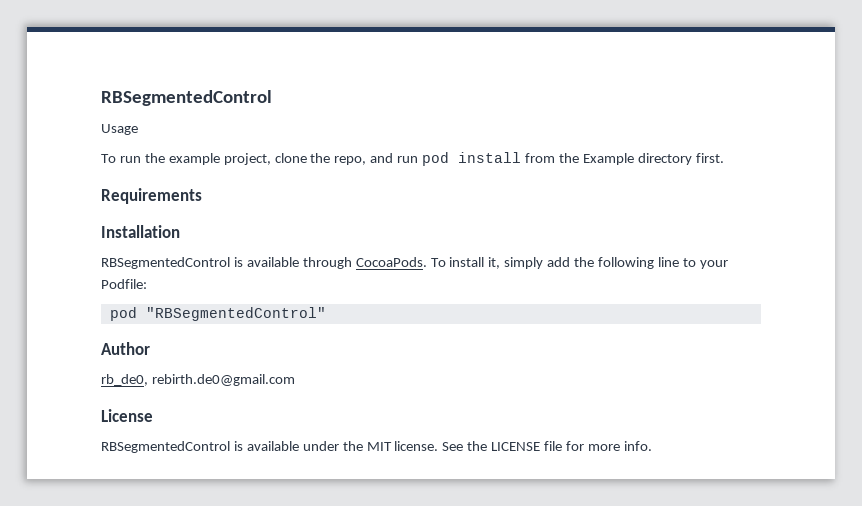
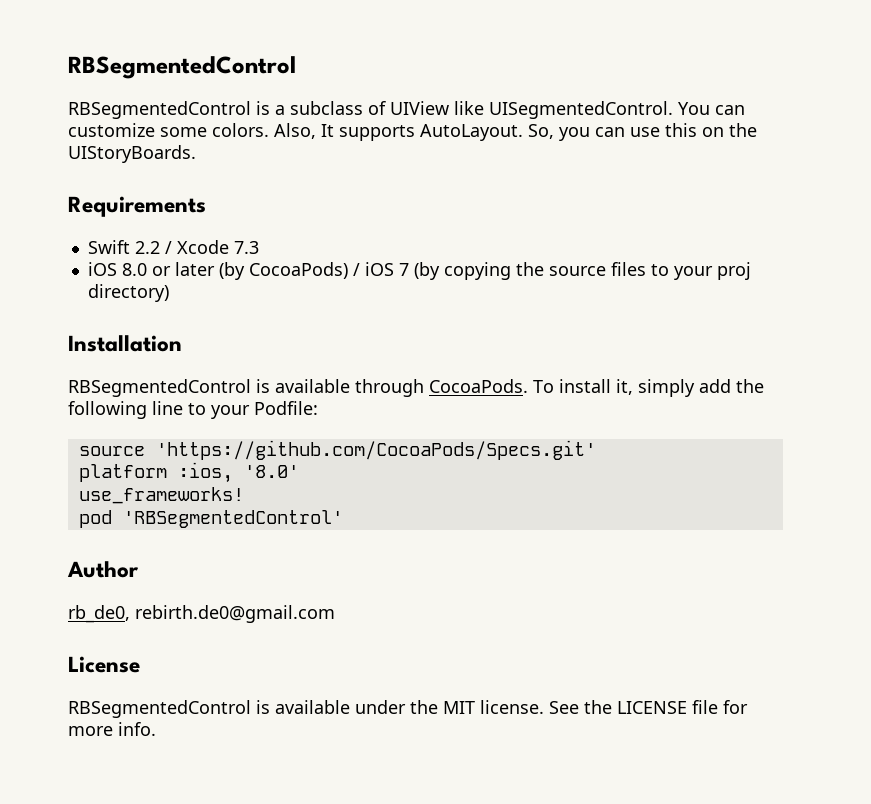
[101,124,138,135] [101,152,724,166] [101,188,202,204] Usage // To run the example project, clone the repo, and run pod install from the Example directory first. // Requirements -> [68,101,745,119] [68,123,757,141] [68,145,196,163] [68,196,206,217] [87,240,259,254] [87,262,751,280] [87,284,169,302] RBSegmentedControl is a subclass of UIView like UISegmentedControl. You can customize some colors. Also, It supports AutoLayout. So, you can use this on the UIStoryBoards. // Requirements // Swift 2.2 / Xcode 7.3 // iOS 8.0 or later (by CocoaPods) / iOS 7 (by copying the source files to your proj directory)
[109,307,326,321] // pod "RBSegmentedControl" -> [78,440,596,460] [78,462,299,483] [78,487,244,504] [78,510,343,528] // source 'https://github.com/CocoaPods/Specs.git' // platform :ios, '8.0' // use_frameworks! // pod 'RBSegmentedControl'

